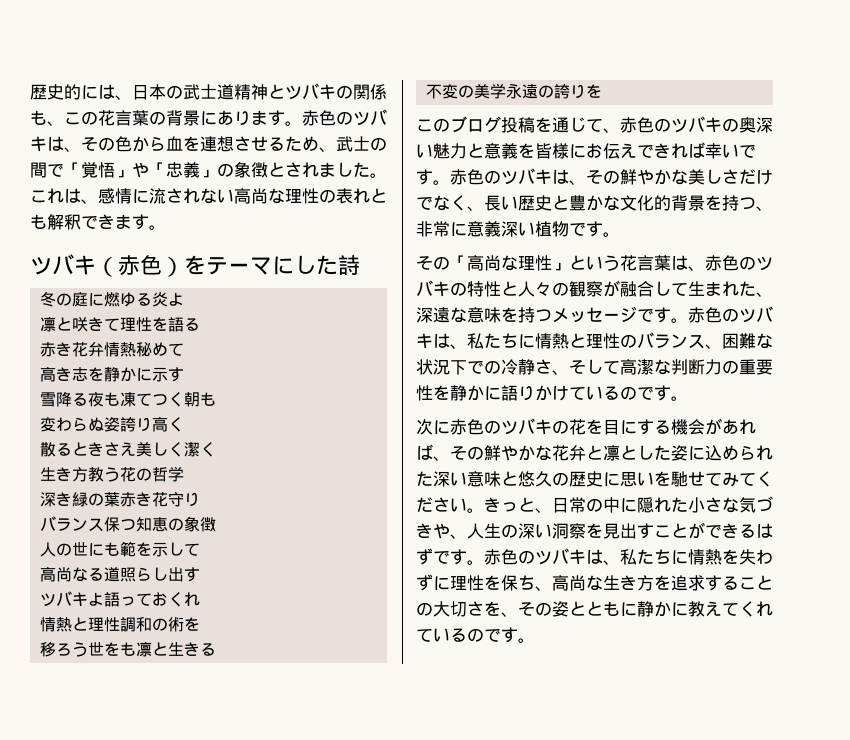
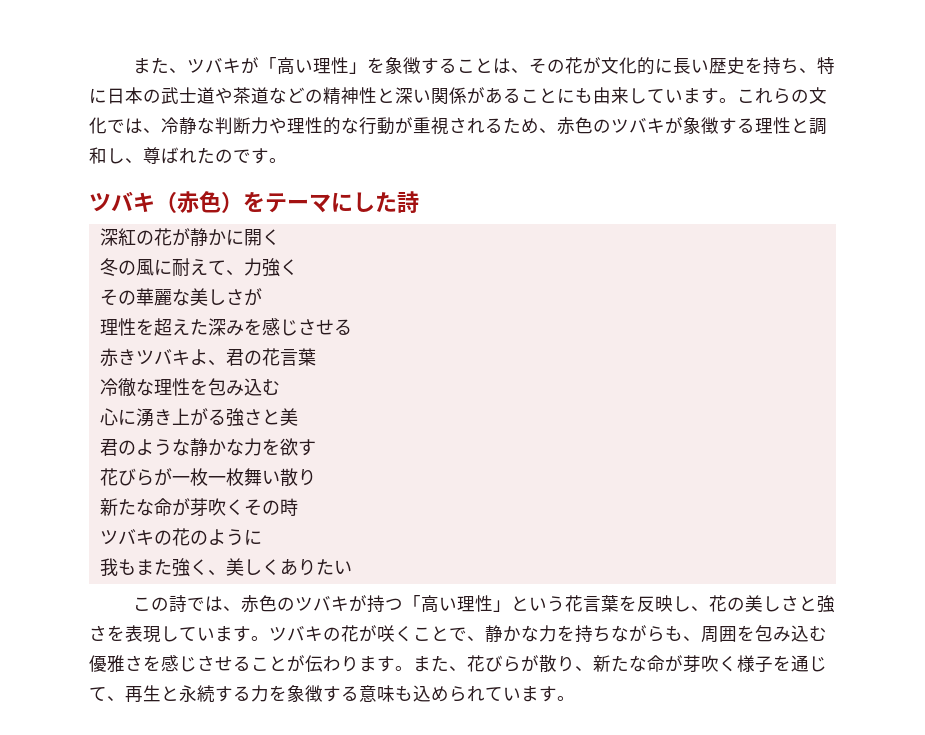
[30,83,387,100] [30,109,387,126] [30,136,387,152] [30,161,387,178] [30,188,387,204] [30,214,132,230] 歴史的には、日本の武士道精神とツバキの関係も、この花言葉の背景にあります。赤色のツバキは、その色から血を連想させるため、武士の間で「覚悟」や「忠義」の象徴とされました。これは、感情に流されない高尚な理性の表れとも解釈できま -> [132,57,835,75] [89,87,827,104] [89,117,827,135] [89,147,251,165] また、ツバキが「高い理性」を象徴することは、その花が文化的に長い歴史を持ち、特に日本の武士道や茶道などの精神性と深い関係があることにも由来しています。これらの文化では、冷静な判断力や理性的な行動が重視されるため、赤色のツバキが象徴する理性と調和し、尊ばれたので
[40,291,185,307] [40,316,201,332] [40,342,185,357] [40,366,185,382] [40,391,217,407] [40,416,185,432] [40,442,217,457] [40,466,185,482] [40,491,201,507] [40,516,217,532] [40,541,201,557] [40,566,201,582] [40,591,201,607] [40,617,201,632] [40,641,217,657] [426,83,603,99] [416,116,773,133] [416,142,756,159] [416,168,773,185] [416,195,773,211] [416,221,620,237] [416,255,518,271] 冬の庭に燃ゆる炎よ // 凛と咲きて理性を語る // 赤き花弁情熱秘めて // 高き志を静かに示す // 雪降る夜も凍てつく朝も // 変わらぬ姿誇り高く // 散るときさえ美しく潔く // 生き方教う花の哲学 // 深き緑の葉赤き花守り // バランス保つ知恵の象徴 // 人の世にも範を示して // 高尚なる道照らし出す // ツバキよ語っておくれ // 情熱と理性調和の術を // 移ろう世をも凛と生きる // 不変の美学永遠の誇りを // このブログ投稿を通じて、赤色のツバキの奥深い魅力と意義を皆様にお伝えできれば幸いです。赤色のツバキは、その鮮やかな美しさだけでなく、長い歴史と豊かな文化的背景を持つ、非常に意義深い植物です。 // その「高尚な -> [99,228,280,246] [99,258,298,277] [99,288,262,306] [99,318,352,336] [99,348,316,367] [99,378,280,397] [99,408,298,427] [99,438,316,456] [99,468,316,487] [99,498,298,516] [99,528,262,546] [99,558,352,577] [132,595,457,613] 深紅の花が静かに開く // 冬の風に耐えて、力強く // その華麗な美しさが // 理性を超えた深みを感じさせる // 赤きツバキよ、君の花言葉 // 冷徹な理性を包み込む // 心に湧き上がる強さと美 // 君のような静かな力を欲す // 花びらが一枚一枚舞い散り // 新たな命が芽吹くその時 // ツバキの花のように // 我もまた強く、美しくありたい // この詩では、赤色のツバキが持つ「高い
[671,255,773,271] [416,280,773,297] [416,306,773,323] [416,332,773,349] [416,359,773,375] [416,385,688,401] [416,418,756,435] [416,444,773,461] [416,471,773,487] [416,496,773,513] [416,522,773,539] [416,548,773,565] [416,574,773,591] [416,601,773,617] [416,628,501,642] は、赤色のツバキの特性と人々の観察が融合して生まれた、深遠な意味を持つメッセージです。赤色のツバキは、私たちに情熱と理性のバランス、困難な状況下での冷静さ、そして高潔な判断力の重要性を静かに語りかけているのです。 // 次に赤色のツバキの花を目にする機会があれば、その鮮やかな花弁と凛とした姿に込められた深い意味と悠久の歴史に思いを馳せてみてください。きっと、日常の中に隠れた小さな気づきや、人生の深い洞察を見出すことができるはずです。赤色のツバキは、私たちに情熱を失わずに理性を保ち、高尚な生き方を追求することの大切さを、その姿とともに静かに教えてくれているので -> [618,595,835,613] [89,625,827,643] [89,655,827,673] [89,685,539,703] を反映し、花の美しさと強さを表現しています。ツバキの花が咲くことで、静かな力を持ちながらも、周囲を包み込む優雅さを感じさせることが伝わります。また、花びらが散り、新たな命が芽吹く様子を通じて、再生と永続する力を象徴する意味も込められていま

